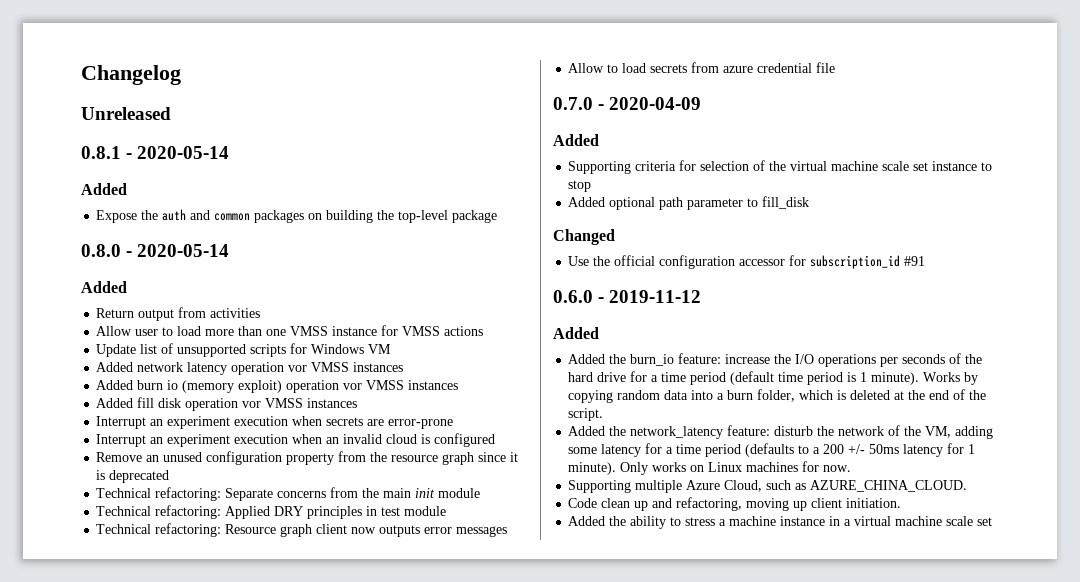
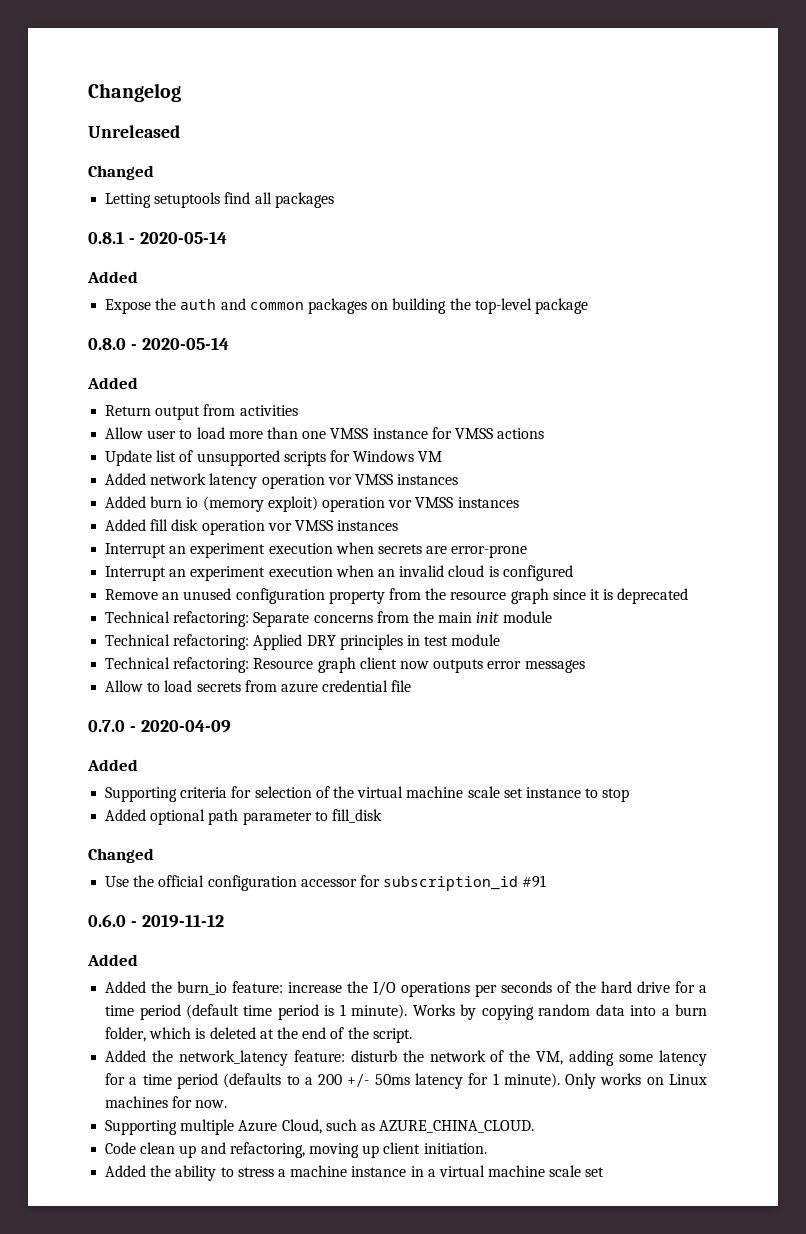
(171, 113) none -> [88,165,154,180] [105,192,334,208] // Changed // Letting setuptools find all packages

